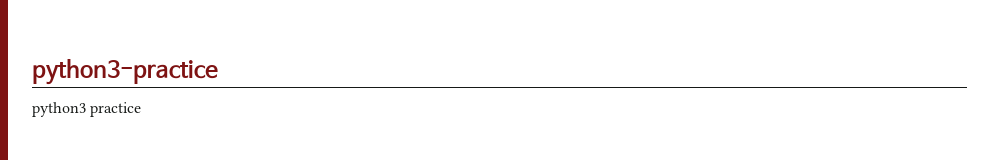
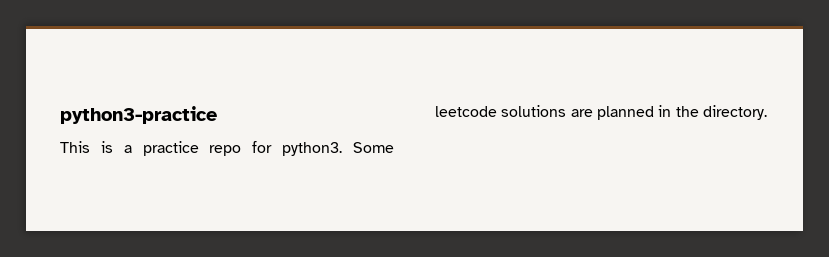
[32,102,142,117] python3 practice -> [60,141,394,156] [435,105,767,120] This is a practice repo for python3. Some leetcode solutions are planned in the directory.

